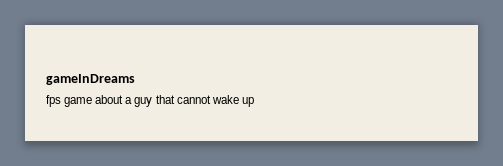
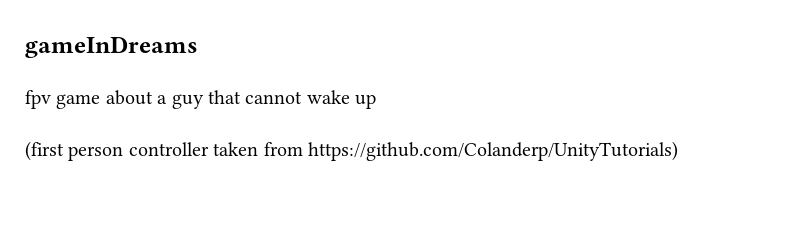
[46,95,61,107] fps -> [25,90,51,109] fpv
(254, 102) none -> [25,141,678,161] // (first person controller taken from https://github.com/Colanderp/UnityTutorials)

